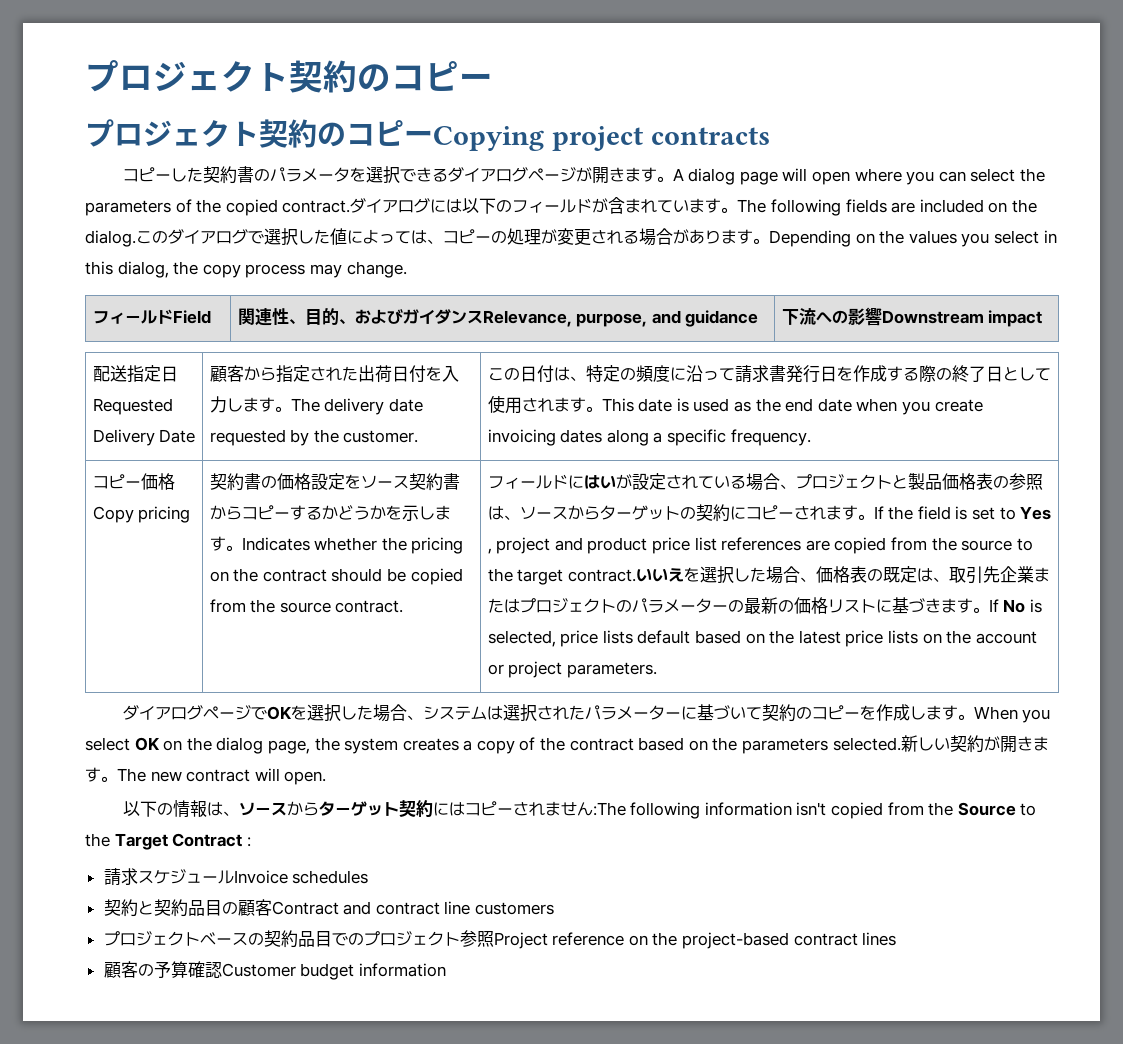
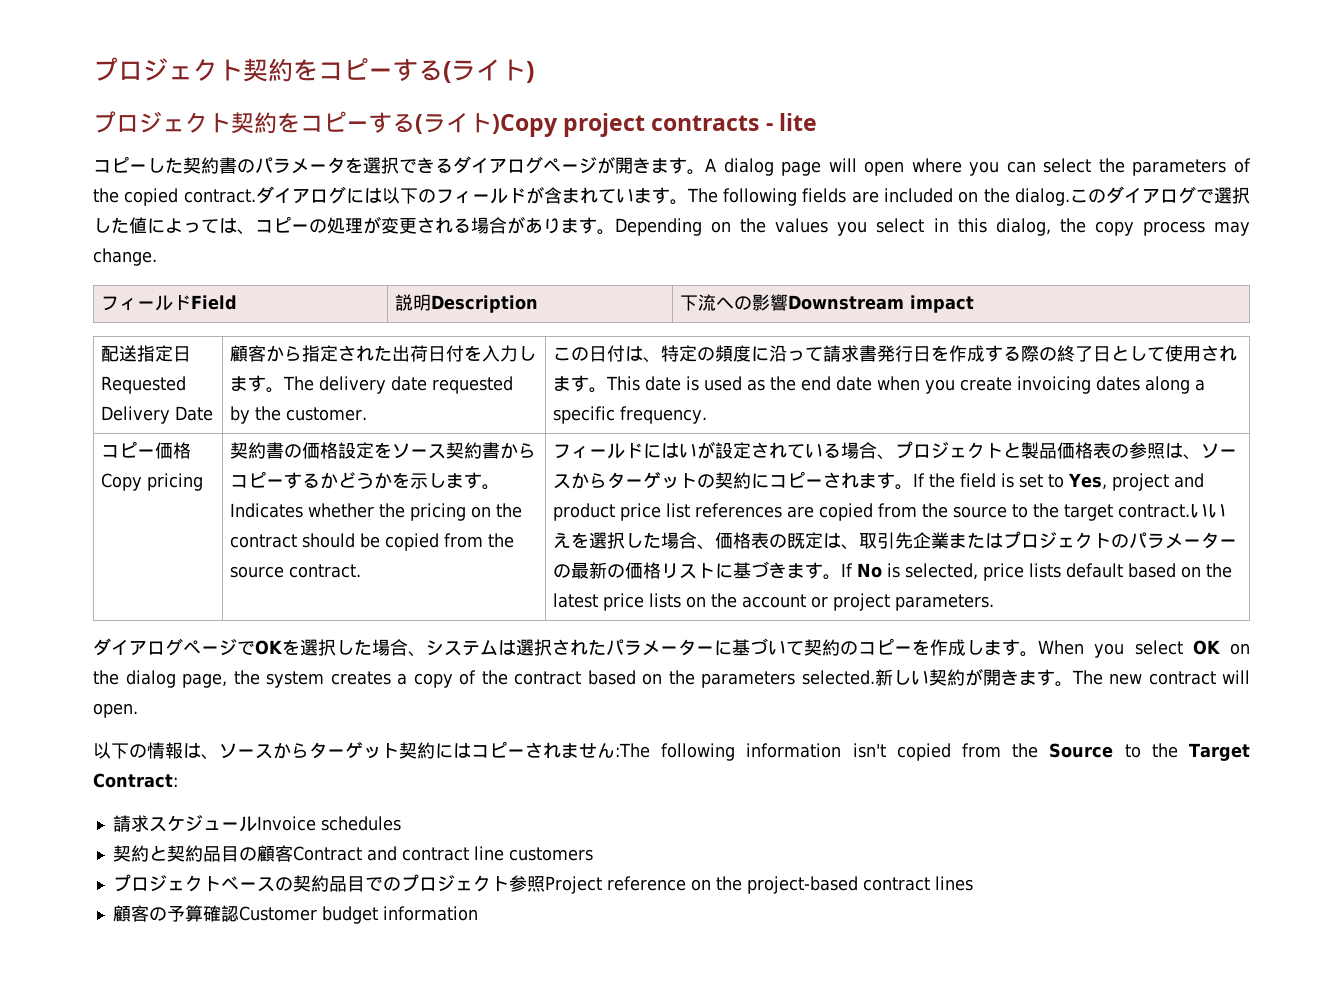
[85,60,493,93] [85,119,544,151] プロジェクト契約のコピー // プロジェクト契約のコピーCopying -> [93,57,534,83] [93,111,558,137] プロジェクト契約をコピーする(ライト) // プロジェクト契約をコピーする(ライト)Copy
(770, 136) none -> [765,113,817,131] - lite
[237,308,759,327] 関連性、目的、およびガイダンスRelevance, purpose, and guidance -> [395,294,539,313] 説明Description
[1020,506,1052,520] [487,548,492,554] Yes , -> [1068,473,1108,490] Yes,
[172,833,251,847] Contract : -> [93,773,178,788] Contract:

